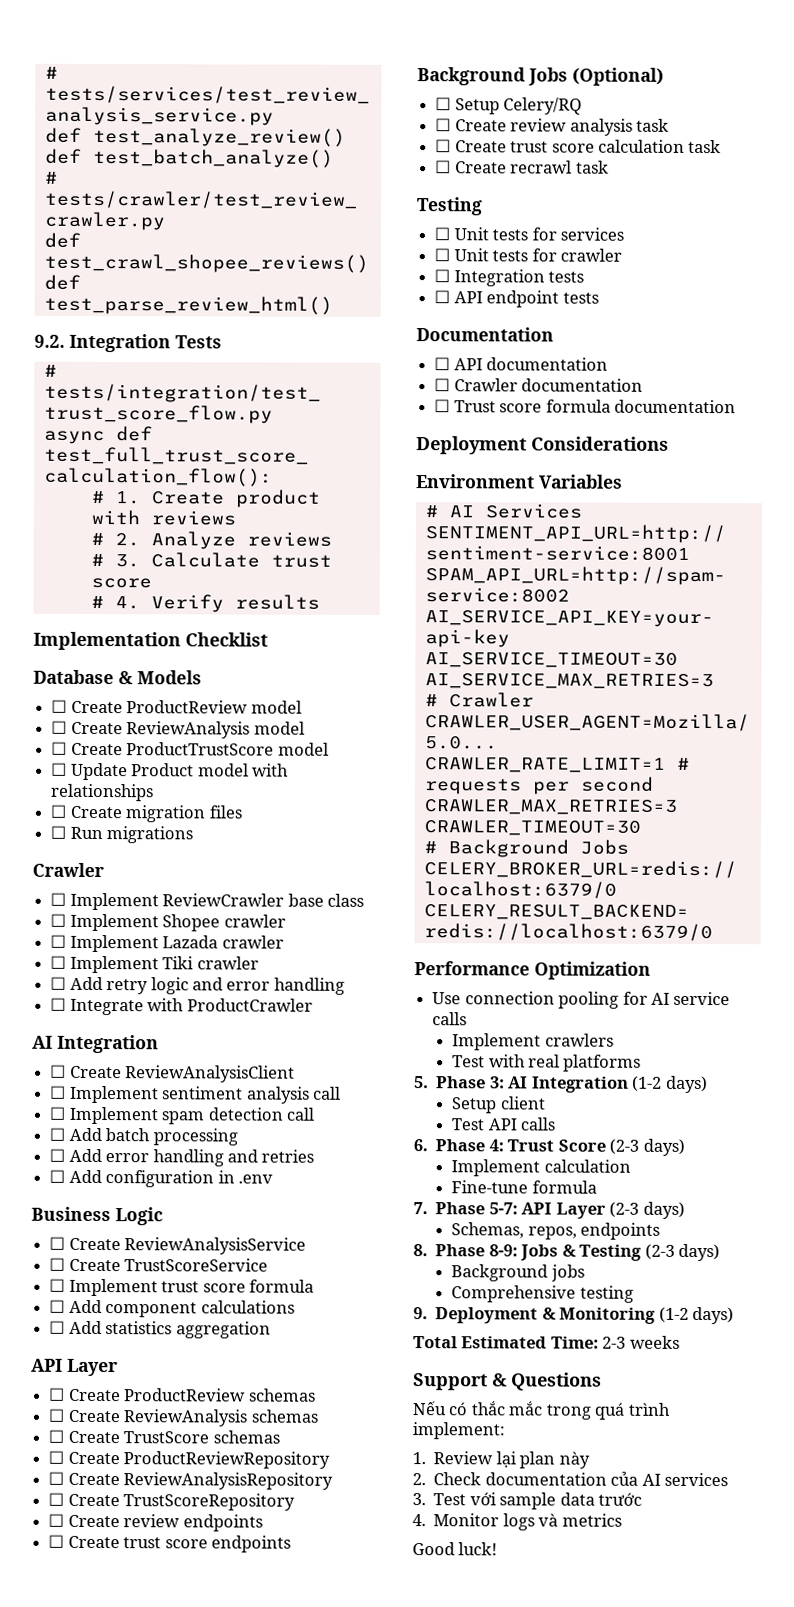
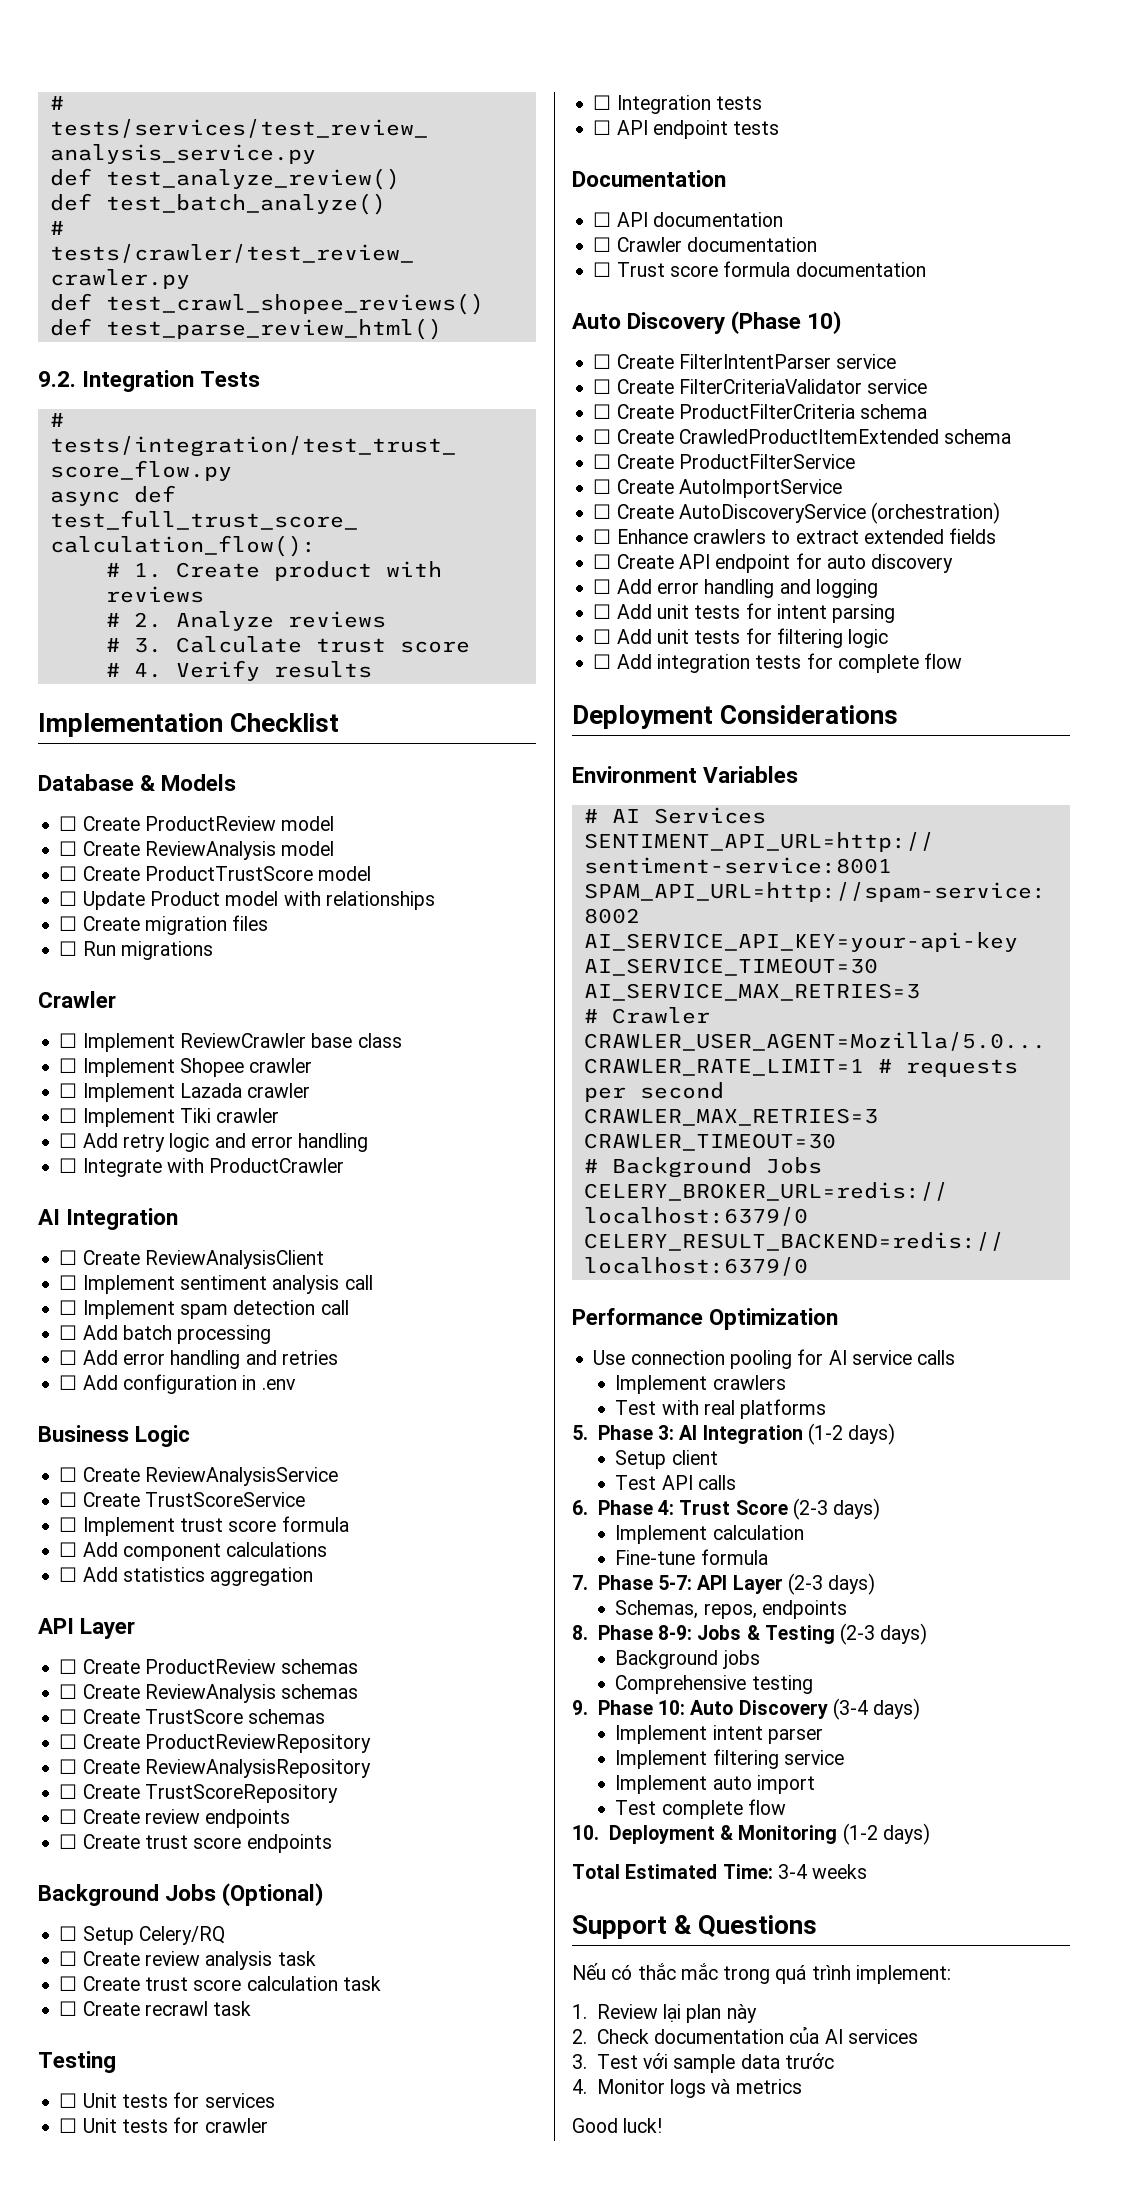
(736, 406) none -> [572,311,842,334] [593,354,897,369] [593,379,928,394] [593,404,928,419] [593,429,1012,444] [593,454,855,469] [593,479,842,498] [593,502,1001,524] [593,528,997,544] [593,553,954,573] [593,579,878,598] [593,603,896,623] [593,628,889,648] [593,653,963,673] // Auto Discovery (Phase 10) // ☐ Create FilterIntentParser service // ☐ Create FilterCriteriaValidator service // ☐ Create ProductFilterCriteria schema // ☐ Create CrawledProductItemExtended schema // ☐ Create ProductFilterService // ☐ Create AutoImportService // ☐ Create AutoDiscoveryService (orchestration) // ☐ Enhance crawlers to extract extended fields // ☐ Create API endpoint for auto discovery // ☐ Add error handling and logging // ☐ Add unit tests for intent parsing // ☐ Add unit tests for filtering logic // ☐ Add integration tests for complete flow
(428, 1313) none -> [597,1698,921,1720] [615,1725,823,1744] [615,1749,844,1769] [615,1775,815,1794] [615,1799,786,1819] [572,1825,599,1840] Phase 10: Auto Discovery (3-4 days) // Implement intent parser // Implement filtering service // Implement auto import // Test complete flow // 10.
[602,1336,627,1349] 2-3 -> [777,1864,807,1879] 3-4

